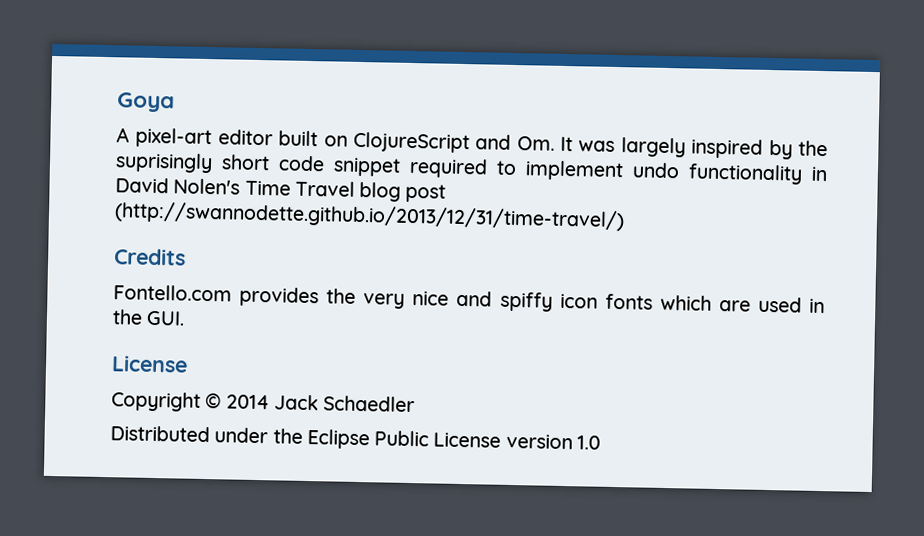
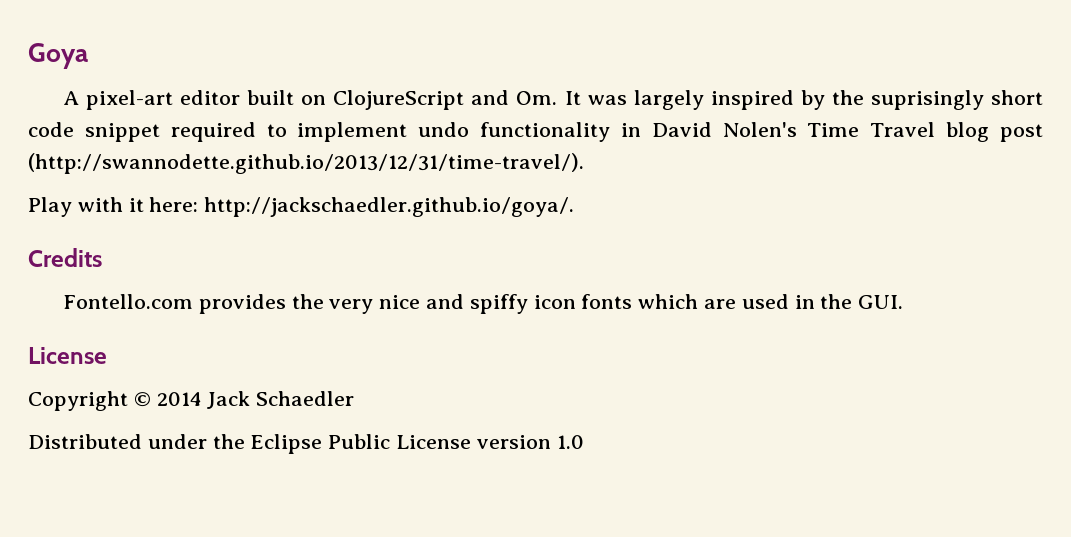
[114,201,625,232] (http://swannodette.github.io/2013/12/31/time-travel/) -> [28,153,584,174] [28,197,575,217] (http://swannodette.github.io/2013/12/31/time-travel/). // Play with it here: http://jackschaedler.github.io/goya/.

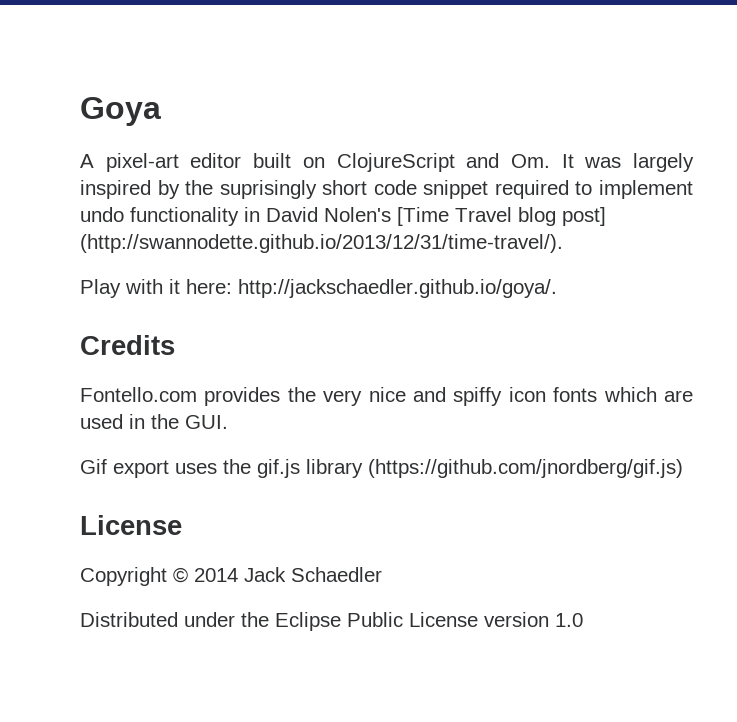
[807,123,860,137] Time -> [397,207,449,226] [Time
[999,124,1043,142] post -> [562,207,606,226] post]
(904, 302) none -> [80,459,683,478] // Gif export uses the gif.js library (https://github.com/jnordberg/gif.js)

